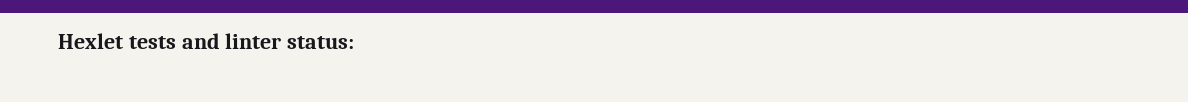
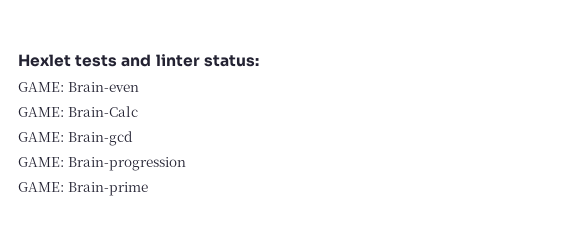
(355, 42) none -> [18,82,139,92] [18,106,138,117] [18,131,133,146] [18,157,186,171] [18,182,148,196] // GAME: Brain-even // GAME: Brain-Calc // GAME: Brain-gcd // GAME: Brain-progression // GAME: Brain-prime

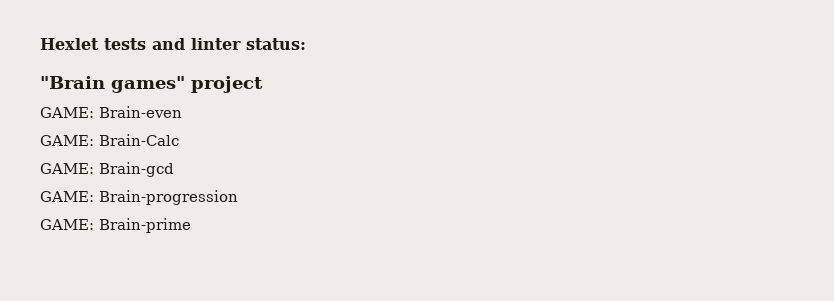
(259, 61) none -> [40,76,263,93] // "Brain games" project

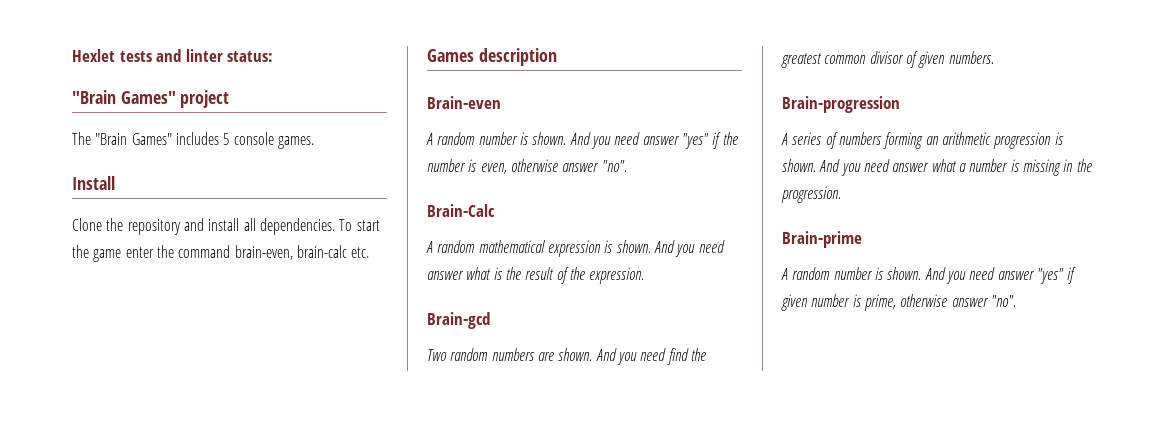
[111,76,185,93] games" -> [120,91,176,104] Games"
[40,106,182,118] [40,134,179,146] [40,162,174,177] [40,190,238,205] [40,218,191,233] GAME: Brain-even // GAME: Brain-Calc // GAME: Brain-gcd // GAME: Brain-progression // GAME: Brain-prime -> [72,132,314,149] [72,176,115,190] [72,218,380,235] [72,245,370,262] [427,48,557,66] [427,96,501,109] [426,132,738,149] [427,159,627,174] [427,204,495,217] [426,240,725,257] [427,267,645,284] [427,312,490,329] [427,348,706,365] [781,51,994,68] [782,96,900,113] [781,132,1064,149] [782,159,1092,176] [781,186,841,203] [782,231,862,248] [781,267,1077,284] [781,294,1016,311] The "Brain Games" includes 5 console games. // Install // Clone the repository and install all dependencies. To start the game enter the command brain-even, brain-calc etc. // Games description // Brain-even // A random number is shown. And you need answer "yes" if the number is even, otherwise answer "no". // Brain-Calc // A random mathematical expression is shown. And you need answer what is the result of the expression. // Brain-gcd // Two random numbers are shown. And you need find the greatest common divisor of given numbers. // Brain-progression // A series of numbers forming an arithmetic progression is shown. And you need answer what a number is missing in the progression. // Brain-prime // A random number is shown. And you need answer "yes" if given number is prime, otherwise answer "no".

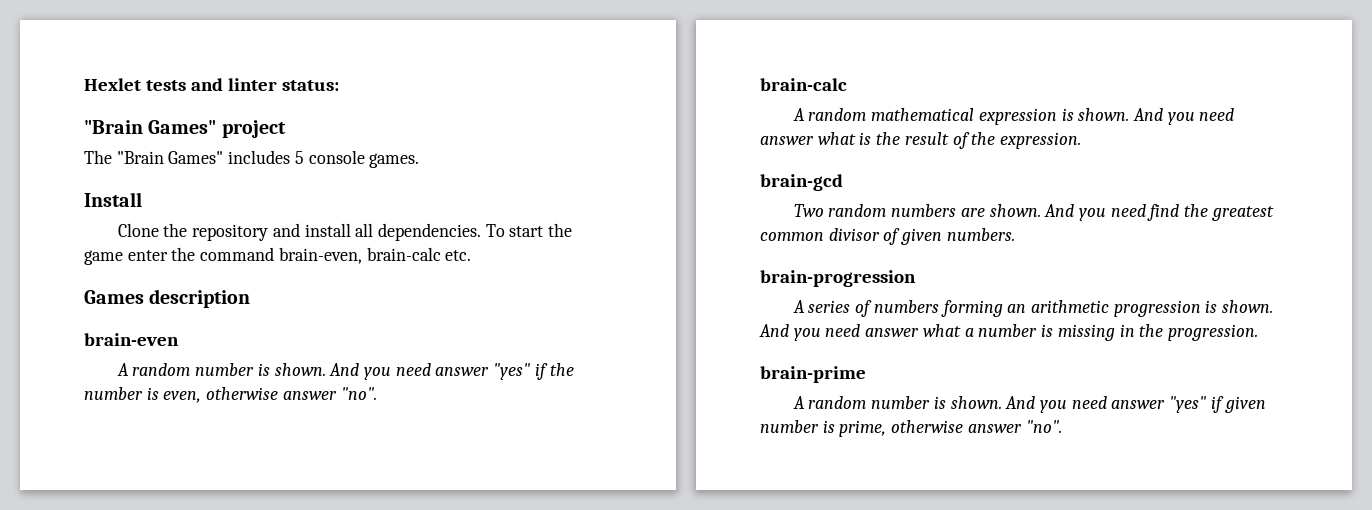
[427,96,501,109] Brain-even -> [84,333,179,346] brain-even
[427,204,495,217] Brain-Calc -> [760,78,847,91] brain-calc
[427,312,490,329] Brain-gcd -> [760,174,843,191] brain-gcd
[782,96,900,113] Brain-progression -> [760,270,916,287] brain-progression
[782,231,862,248] Brain-prime -> [760,366,866,383] brain-prime

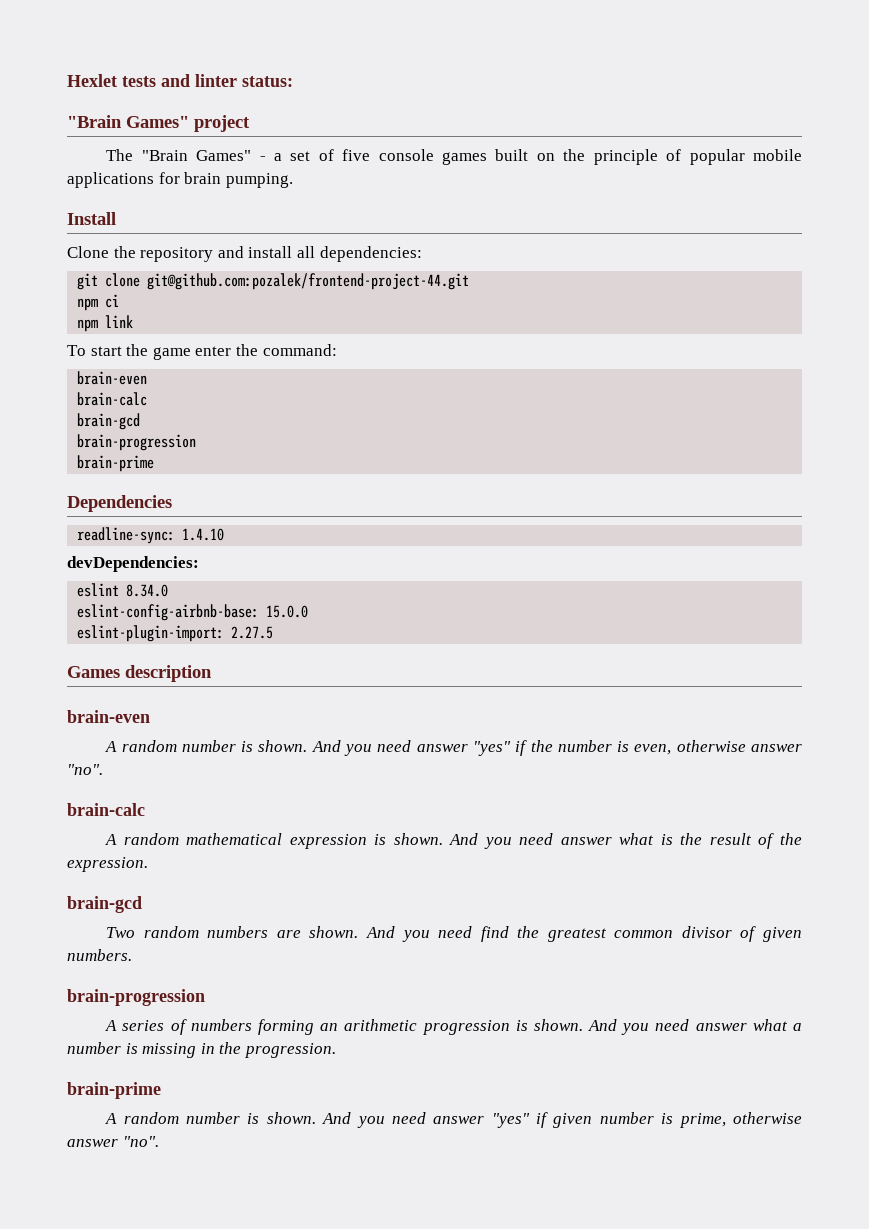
[228,150,420,168] includes 5 console games. -> [259,149,802,165] [67,172,293,188] - a set of five console games built on the principle of popular mobile applications for brain pumping.
[378,223,482,241] dependencies. -> [319,246,422,262] [77,273,470,290] [77,294,120,311] [77,315,134,332] dependencies: // git clone git@github.com:pozalek/frontend-project-44.git // npm ci // npm link //
[200,247,472,264] command brain-even, brain-calc etc. -> [262,344,337,356] [77,371,148,385] [77,392,148,406] [77,413,141,430] [77,434,197,451] [77,455,155,472] [67,495,172,512] [77,527,225,544] [67,556,199,572] [77,583,169,597] [77,604,309,621] [77,625,274,642] command: // brain-even // brain-calc // brain-gcd // brain-progression // brain-prime // Dependencies // readline-sync: 1.4.10 // devDependencies: // eslint 8.34.0 // eslint-config-airbnb-base: 15.0.0 // eslint-plugin-import: 2.27.5

